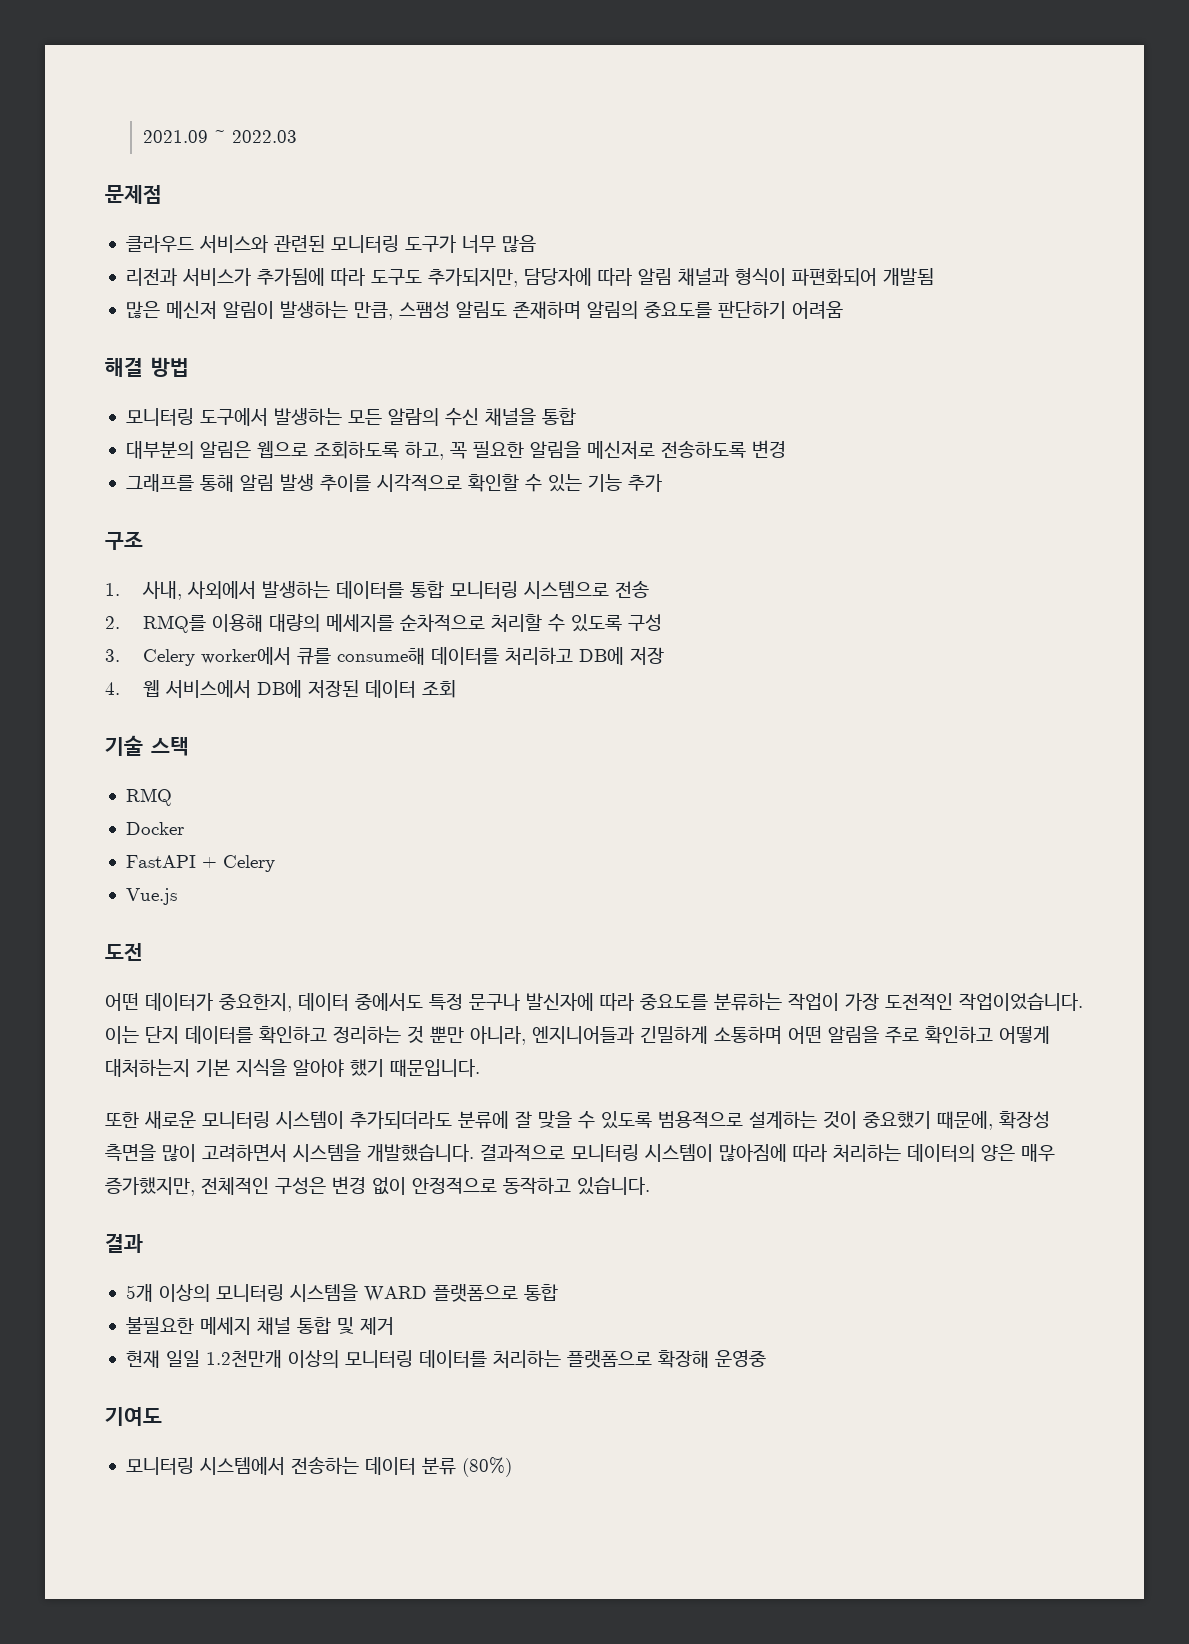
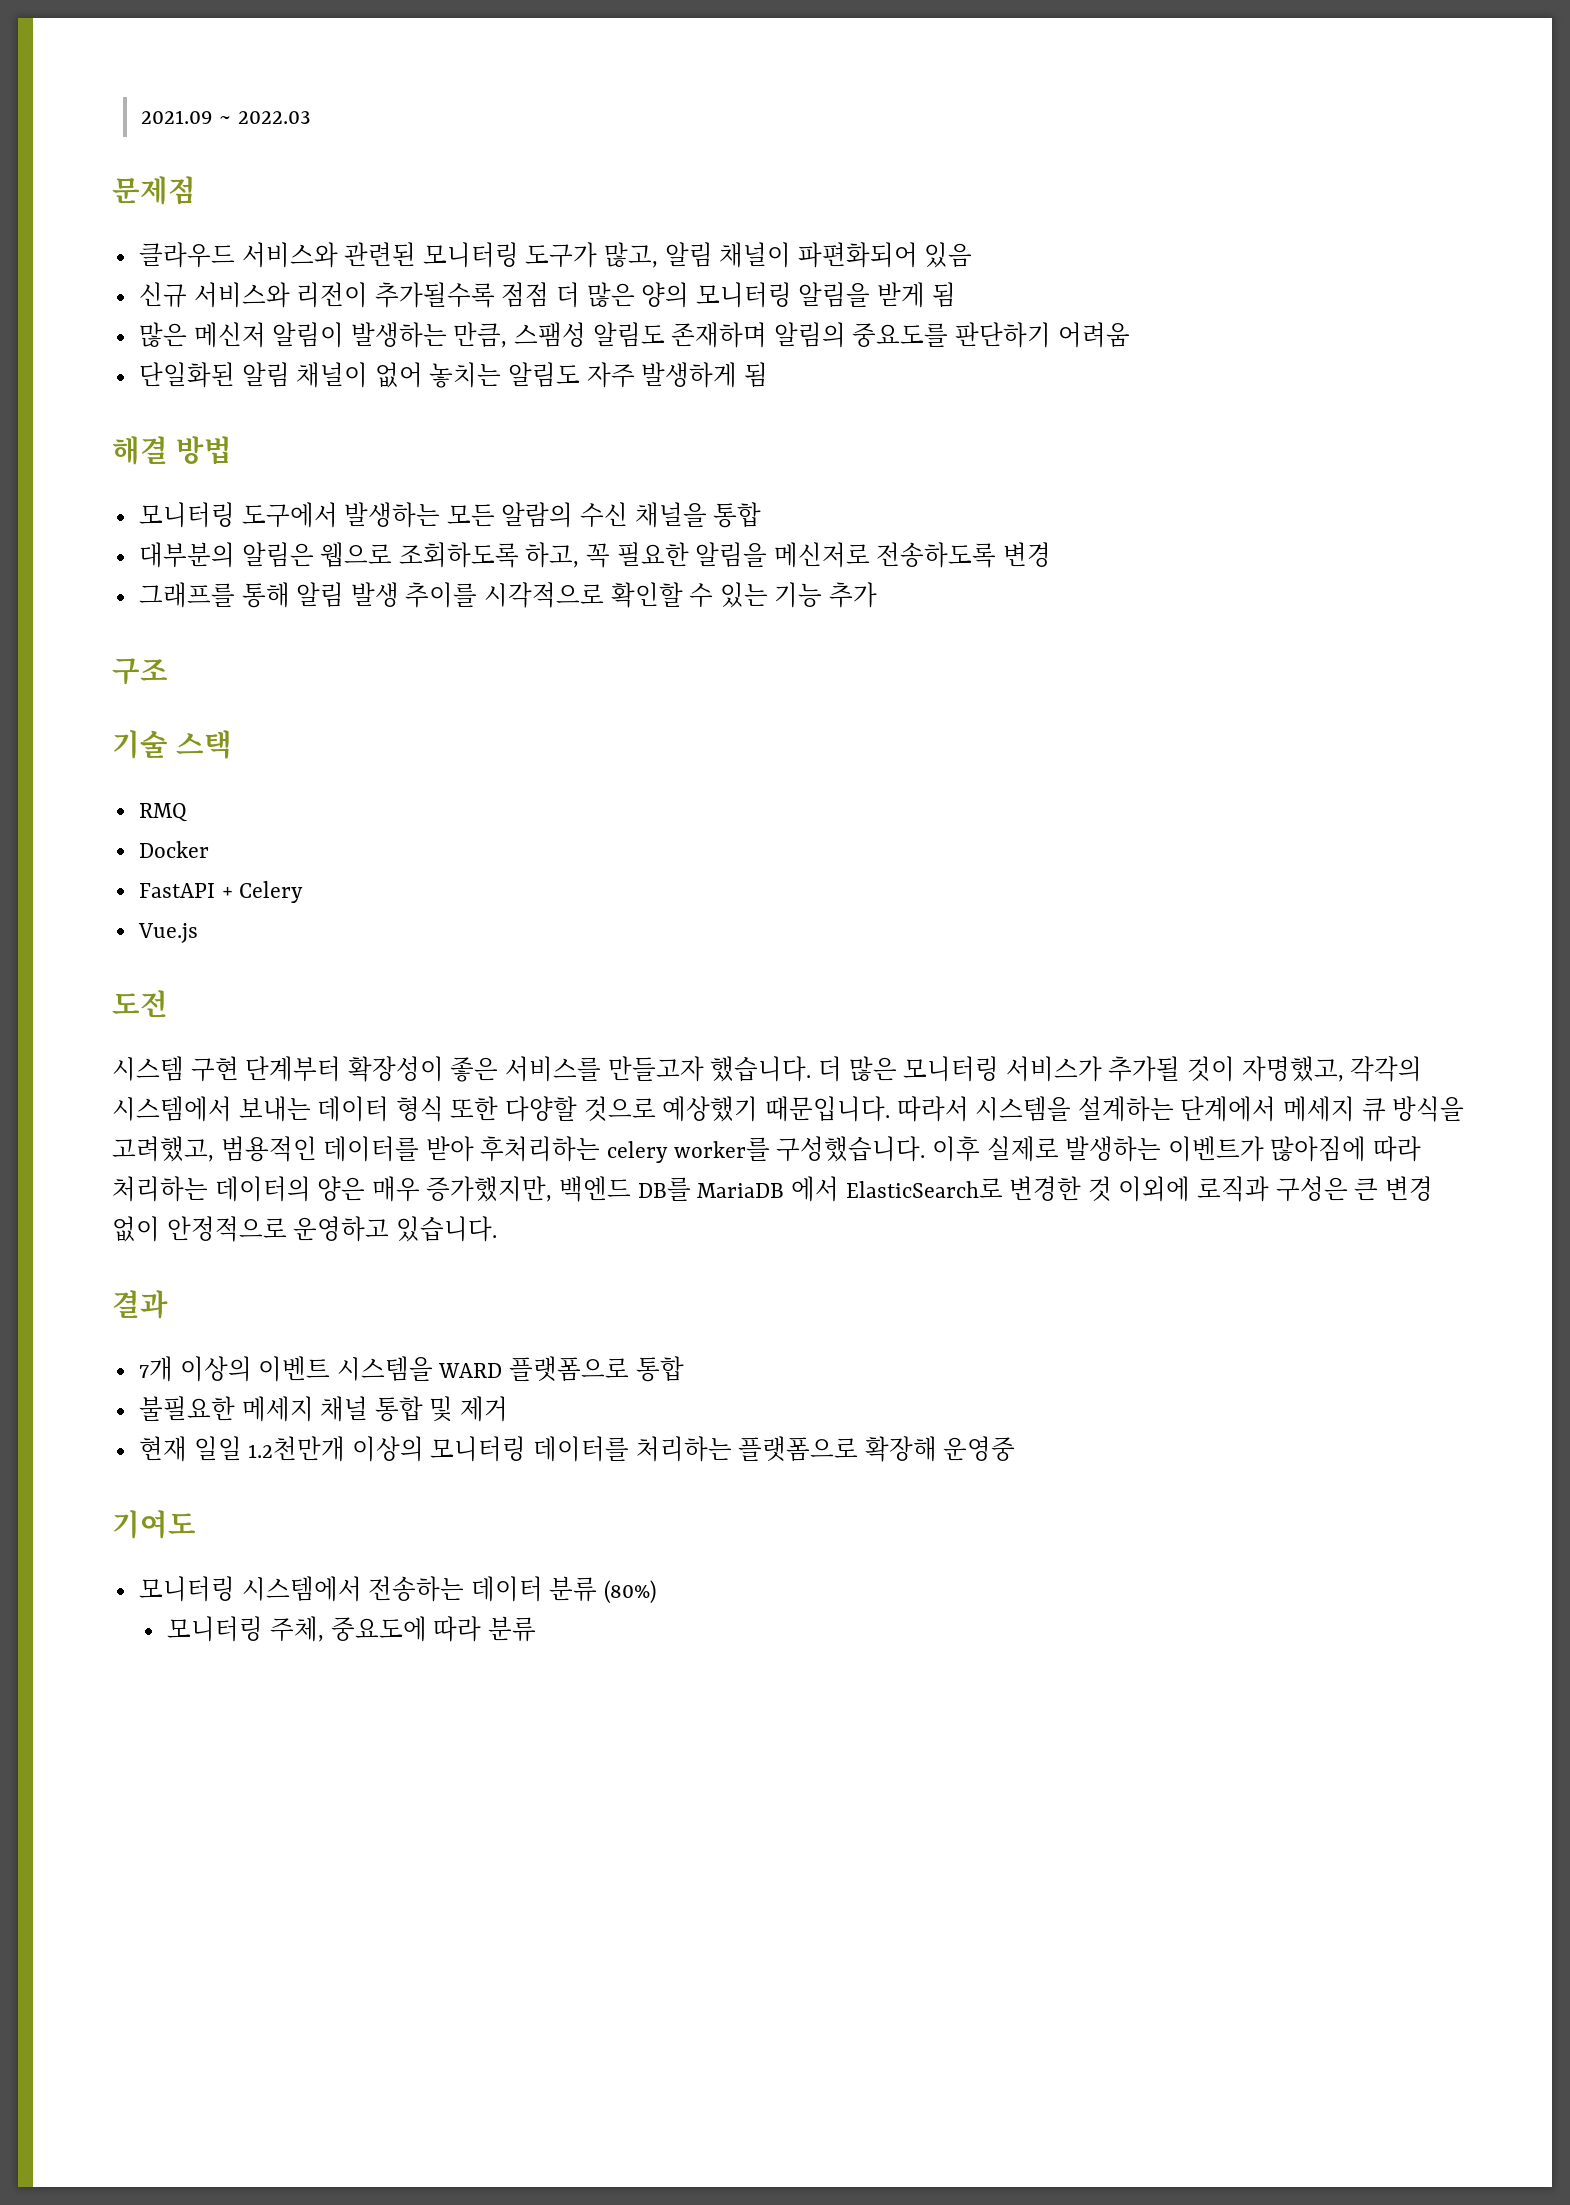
[461,235,536,253] [125,268,934,287] 너무 많음 // 리전과 서비스가 추가됨에 따라 도구도 추가되지만, 담당자에 따라 알림 채널과 형식이 파편화되어 개발됨 -> [604,242,973,268] [138,282,956,308] 많고, 알림 채널이 파편화되어 있음 // 신규 서비스와 리전이 추가될수록 점점 더 많은 양의 모니터링 알림을 받게 됨
(843, 310) none -> [138,362,768,388] // 단일화된 알림 채널이 없어 놓치는 알림도 자주 발생하게 됨
[105,580,649,600] [105,613,662,633] [105,647,664,666] [105,680,456,698] // 1. 사내, 사외에서 발생하는 데이터를 통합 모니터링 시스템으로 전송 // 2. RMQ를 이용해 대량의 메세지를 순차적으로 처리할 수 있도록 구성 // 3. Celery worker에서 큐를 consume해 데이터를 처리하고 DB에 저장 // 4. 웹 서비스에서 DB에 저장된 데이터 조회 -> (168, 671) none
[105,993,1083,1012] [105,1026,1050,1045] [105,1059,480,1077] [105,1111,1050,1130] [105,1144,713,1162] 어떤 데이터가 중요한지, 데이터 중에서도 특정 문구나 발신자에 따라 중요도를 분류하는 작업이 가장 도전적인 작업이었습니다. 이는 단지 데이터를 확인하고 정리하는 것 뿐만 아니라, 엔지니어들과 긴밀하게 소통하며 어떤 알림을 주로 확인하고 어떻게 대처하는지 기본 지식을 알아야 했기 때문입니다. // 또한 새로운 모니터링 시스템이 추가되더라도 분류에 잘 맞을 수 있도록 범용적으로 설계하는 것이 중요했기 때문에, 확장성 측면을 많이 고려하면서 시스템을 개발했습니다. 결과적으로 모니터링 시스템이 -> [112,1056,1423,1082] [112,1096,1465,1122] [112,1136,1264,1163] 시스템 구현 단계부터 확장성이 좋은 서비스를 만들고자 했습니다. 더 많은 모니터링 서비스가 추가될 것이 자명했고, 각각의 시스템에서 보내는 데이터 형식 또한 다양할 것으로 예상했기 때문입니다. 따라서 시스템을 설계하는 단계에서 메세지 큐 방식을 고려했고, 범용적인 데이터를 받아 후처리하는 celery worker를 구성했습니다. 이후 실제로 발생하는 이벤트가
[201,1177,326,1195] 전체적인 구성은 -> [559,1176,1379,1202] 백엔드 DB를 MariaDB 에서 ElasticSearch로 변경한 것 이외에 로직과 구성은 큰
[503,1177,571,1194] 동작하고 -> [293,1216,390,1242] 운영하고
[125,1284,284,1302] 5개 이상의 모니터링 -> [138,1356,331,1382] 7개 이상의 이벤트
(512, 1467) none -> [167,1616,536,1642] // 모니터링 주체, 중요도에 따라 분류

